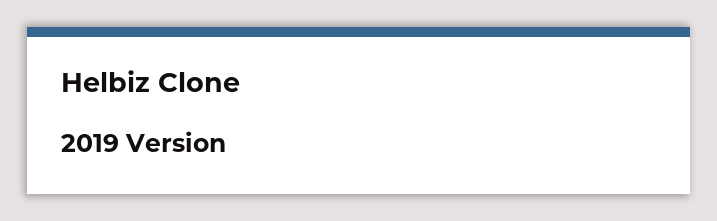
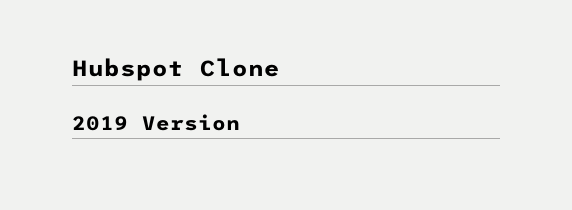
[61,70,150,92] Helbiz -> [72,58,184,81] Hubspot

